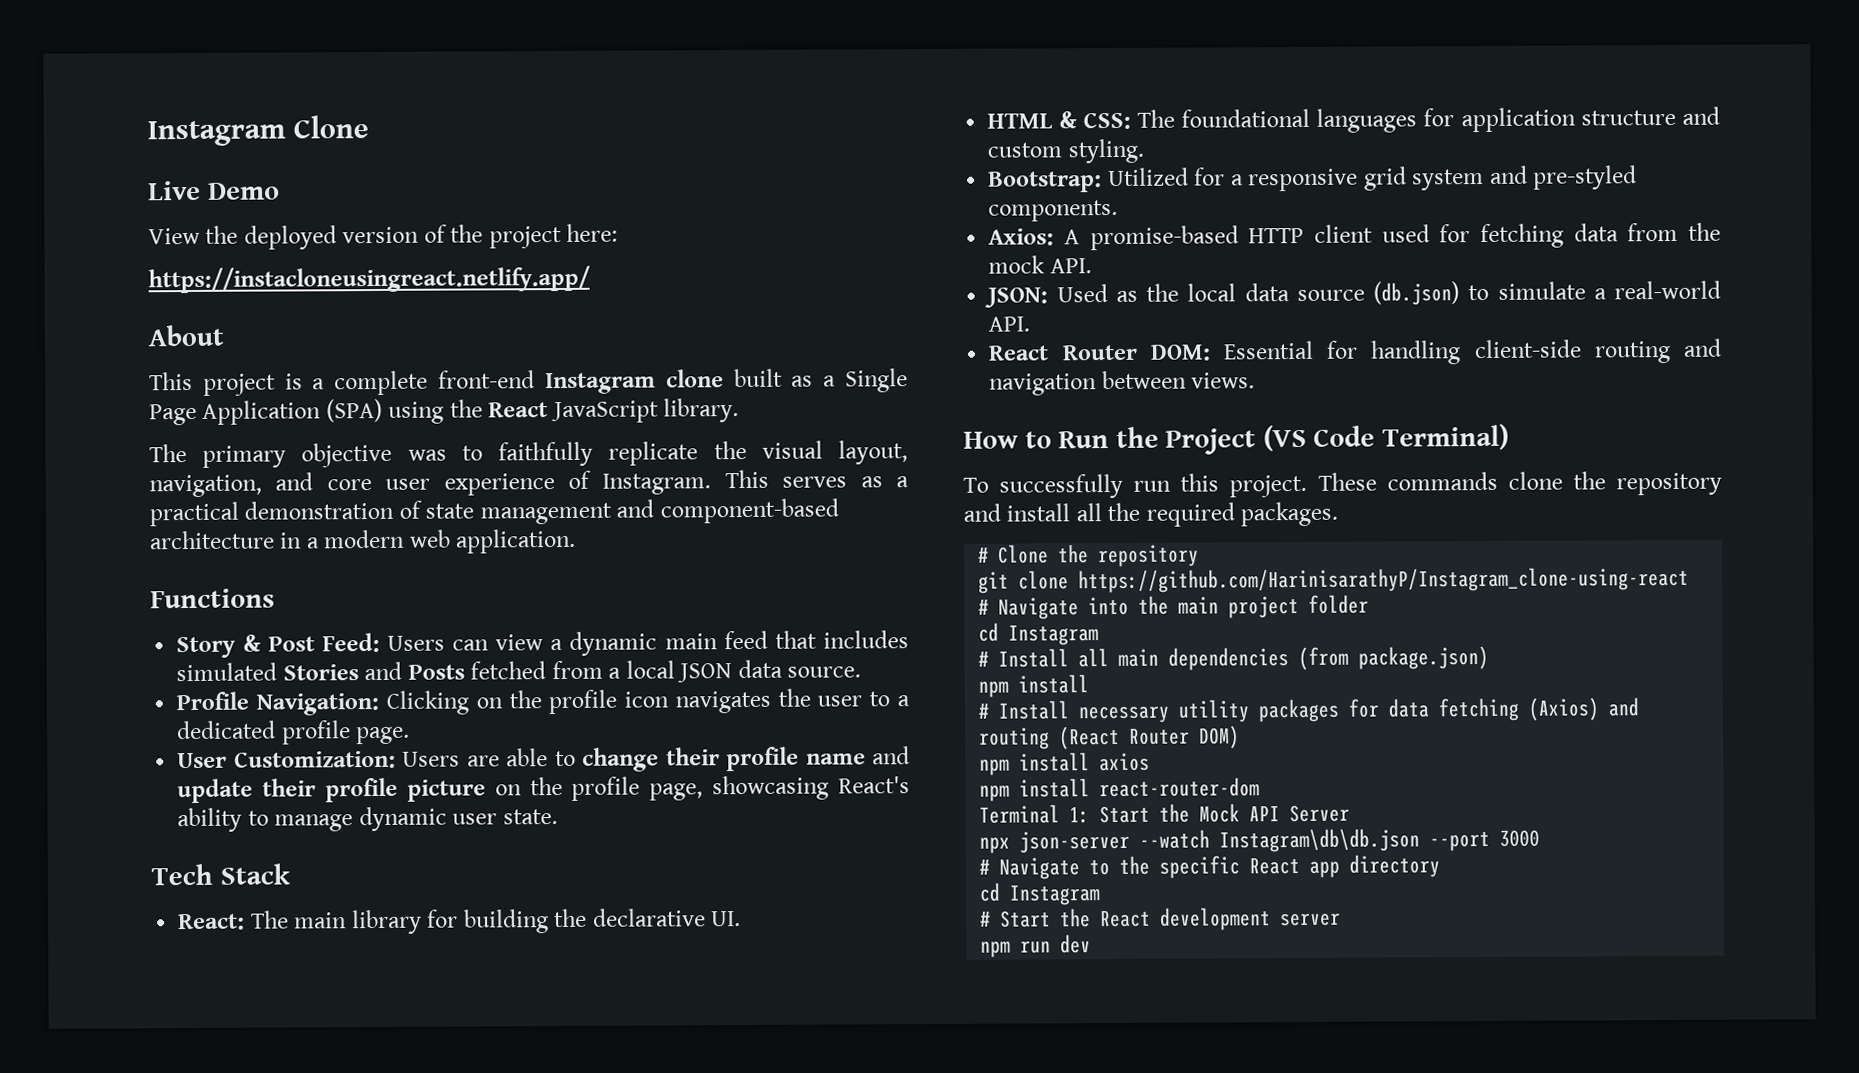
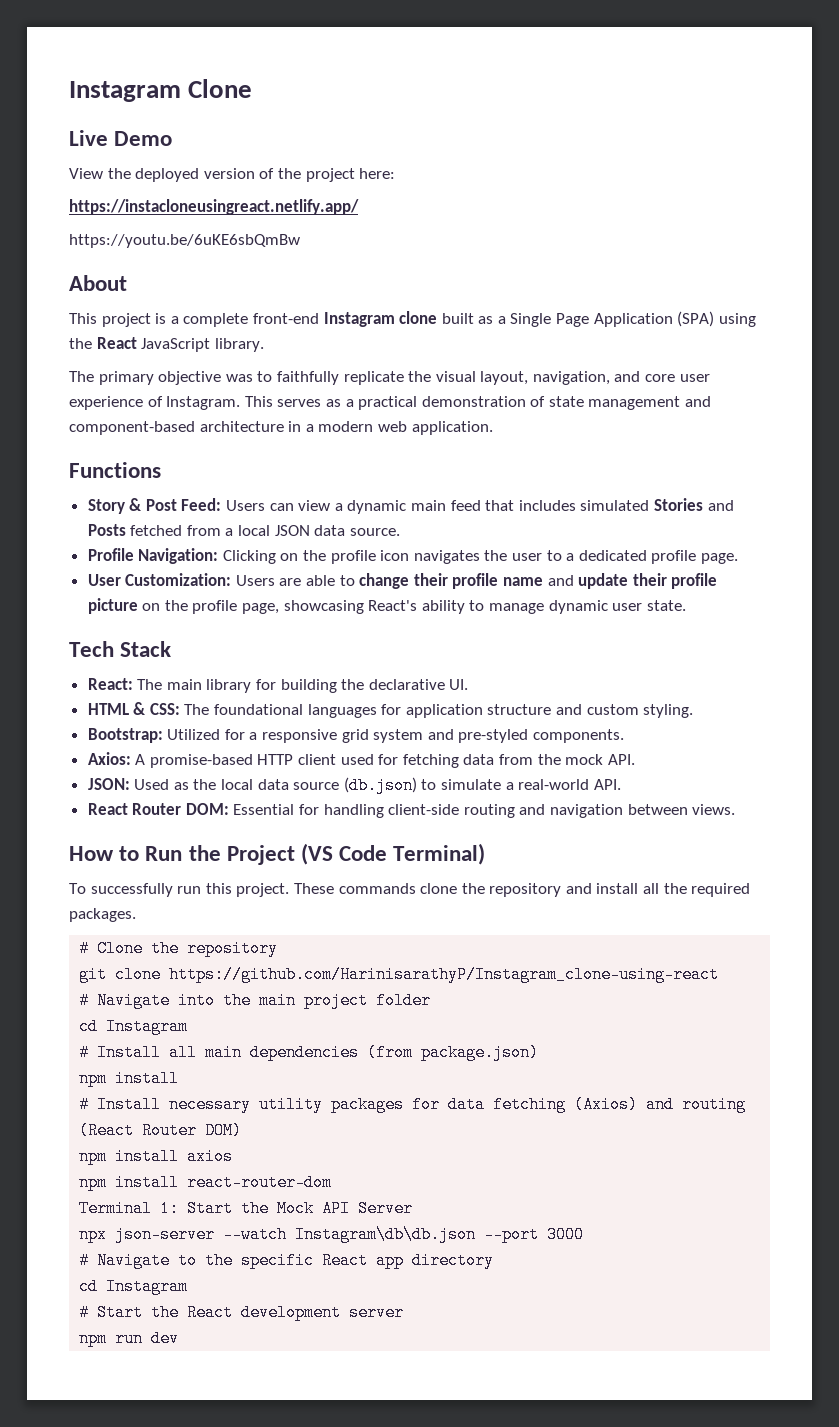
(591, 279) none -> [69,234,300,248] // https://youtu.be/6uKE6sbQmBw

